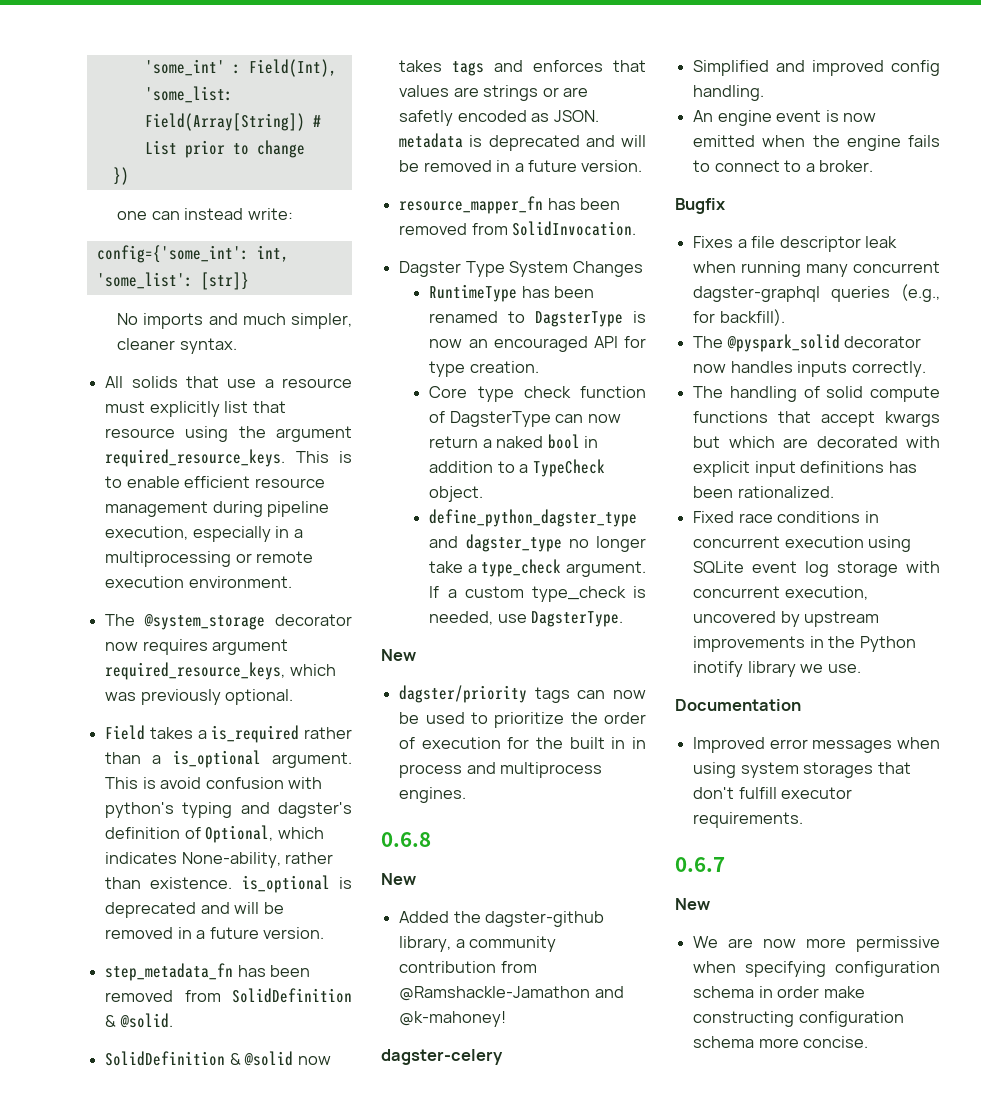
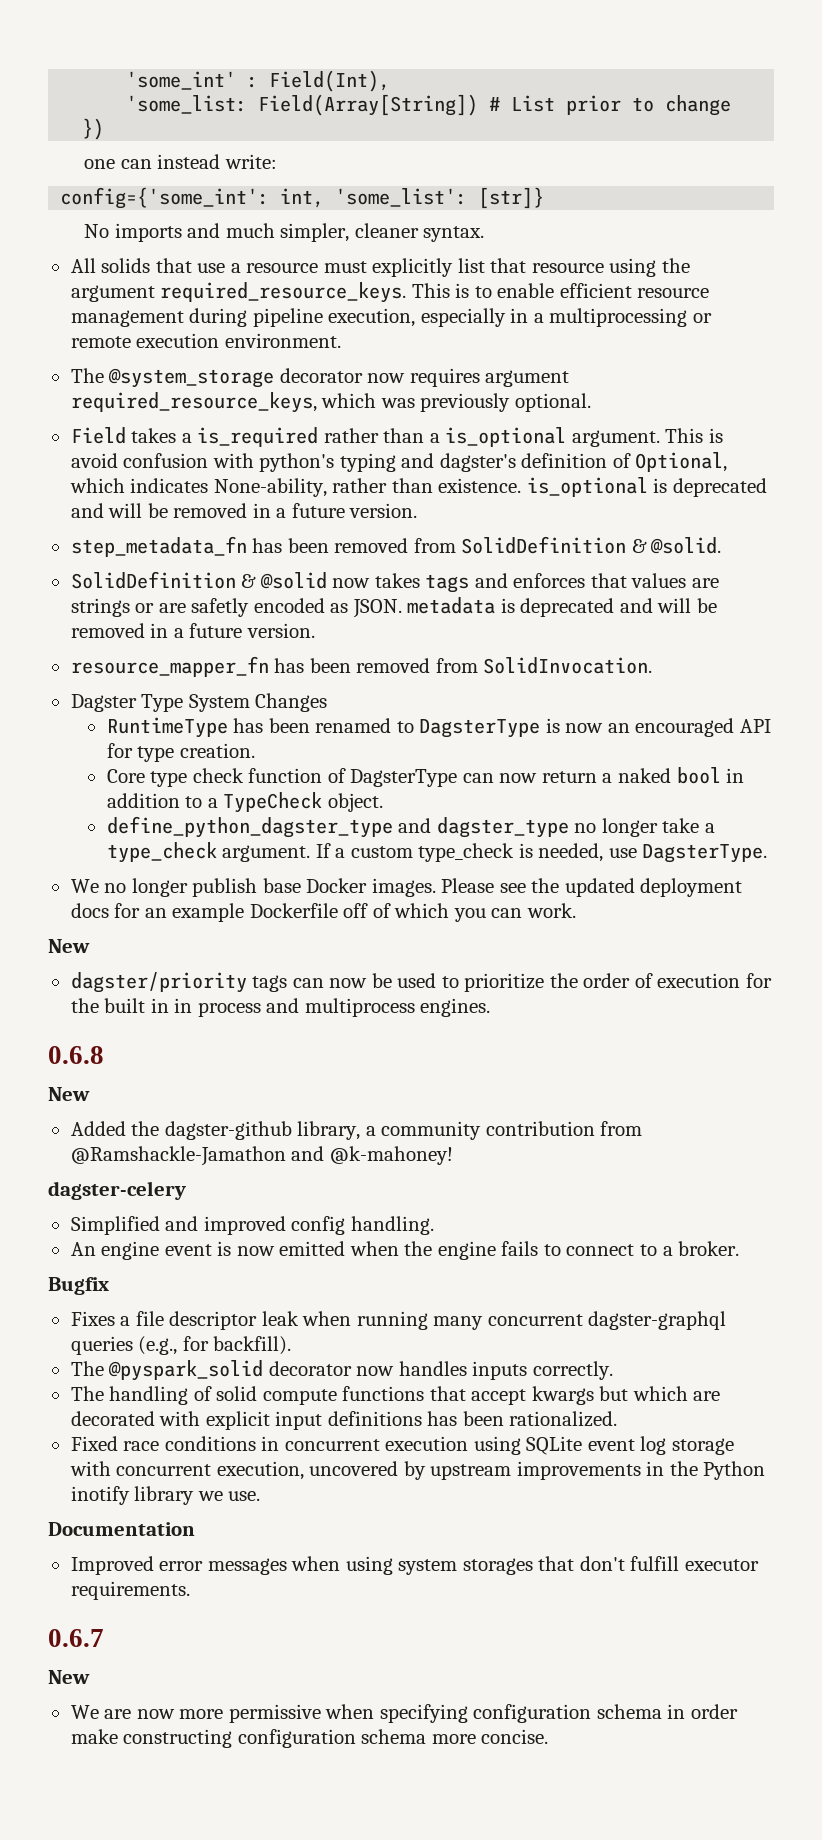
(624, 619) none -> [70,878,743,897] [70,903,576,922] // We no longer publish base Docker images. Please see the updated deployment docs for an example Dockerfile off of which you can work.

